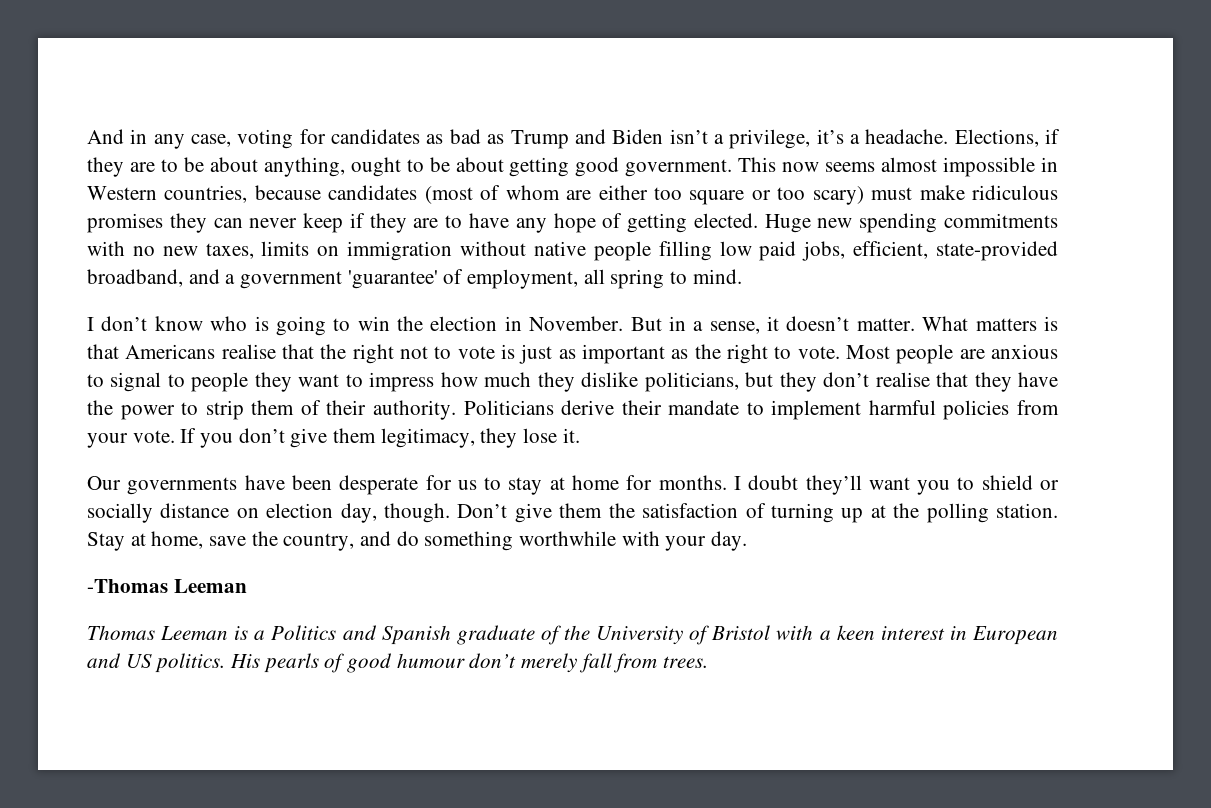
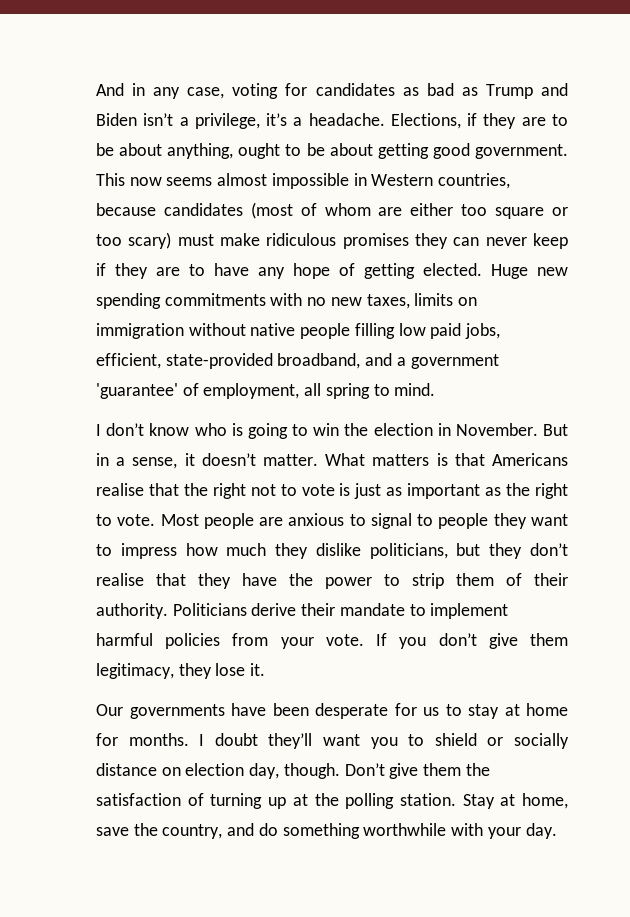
[87,579,247,593] [87,625,1058,645] [87,653,709,673] // -Thomas Leeman // Thomas Leeman is a Politics and Spanish graduate of the University of Bristol with a keen interest in European and US politics. His pearls of good humour don’t merely fall from trees. -> (557, 831) none

